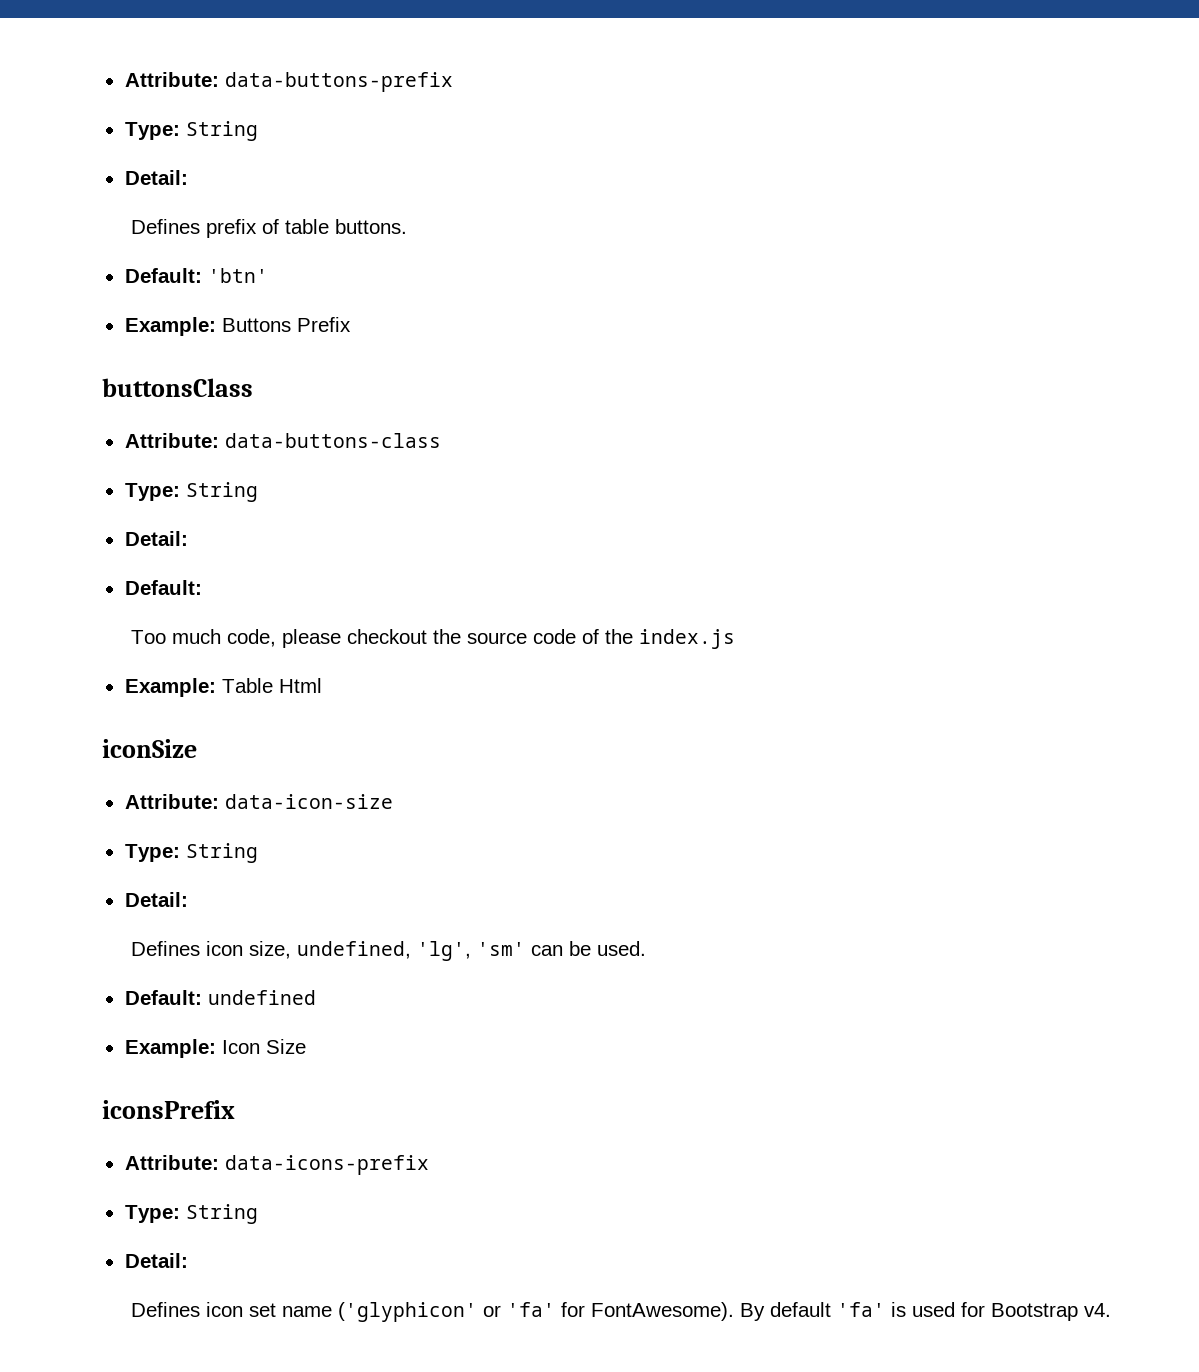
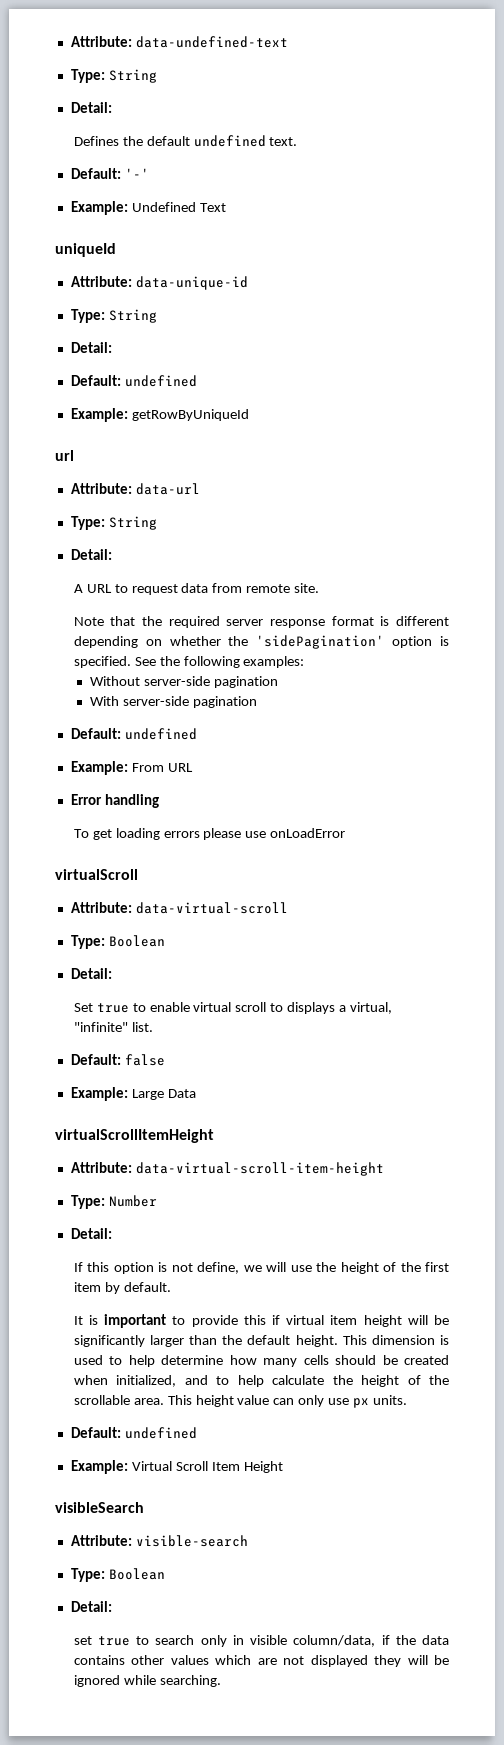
[124,72,453,92] [124,121,258,141] [124,170,188,185] [130,219,407,238] [124,268,268,283] [124,317,351,336] [102,378,253,397] [124,433,441,448] Attribute: data-buttons-prefix // Type: String // Detail: // Defines prefix of table buttons. // Default: 'btn' // Example: Buttons Prefix // buttonsClass // Attribute: data-buttons-class -> [70,36,288,48] [70,69,157,83] [70,102,112,113] [73,135,298,147] [70,168,149,179] [70,201,226,215] [55,243,116,257] [70,276,248,290] Attribute: data-undefined-text // Type: String // Detail: // Defines the default undefined text. // Default: '-' // Example: Undefined Text // uniqueId // Attribute: data-unique-id
[130,629,735,649] [124,678,322,697] [102,739,197,758] [124,794,393,809] [124,843,258,863] [124,892,188,907] [130,941,646,961] [124,990,316,1005] [124,1039,306,1058] [102,1100,235,1119] [124,1155,429,1175] [124,1204,258,1224] [124,1253,188,1268] [130,1302,1111,1322] // Too much code, please checkout the source code of the index.js // Example: Table Html // iconSize // Attribute: data-icon-size // Type: String // Detail: // Defines icon size, undefined, 'lg', 'sm' can be used. // Default: undefined // Example: Icon Size // iconsPrefix // Attribute: data-icons-prefix // Type: String // Detail: // Defines icon set name ('glyphicon' or 'fa' for FontAwesome). By default 'fa' is used for Bootstrap v4. -> [124,375,197,387] [70,408,249,422] [55,450,74,461] [70,483,200,495] [70,516,157,530] [70,549,112,560] [73,583,320,595] [73,616,450,628] [73,635,449,649] [73,656,305,668] [89,676,278,688] [89,696,257,708] [70,728,197,740] [70,761,193,775] [70,794,159,808] [73,828,346,840] [55,869,138,880] [70,902,288,914] [70,935,165,949] [70,968,112,979] [73,1002,392,1014] [73,1022,153,1032] [70,1054,165,1066] [70,1087,196,1101] [55,1129,214,1143] [70,1162,384,1176] [70,1195,157,1209] [70,1228,112,1239] [73,1262,449,1274] [73,1282,171,1294] [73,1314,450,1328] [73,1335,450,1347] [73,1355,449,1367] [73,1375,449,1387] [73,1395,407,1408] [70,1427,197,1439] [70,1460,283,1474] [55,1502,144,1513] [70,1535,248,1547] [70,1568,165,1582] [70,1601,112,1612] [73,1635,450,1647] [73,1655,449,1667] [73,1675,221,1687] undefined // Example: getRowByUniqueId // url // Attribute: data-url // Type: String // Detail: // A URL to request data from remote site. // Note that the required server response format is different depending on whether the 'sidePagination' option is specified. See the following examples: // Without server-side pagination // With server-side pagination // Default: undefined // Example: From URL // Error handling // To get loading errors please use onLoadError // virtualScroll // Attribute: data-virtual-scroll // Type: Boolean // Detail: // Set true to enable virtual scroll to displays a virtual, "infinite" list. // Default: false // Example: Large Data // virtualScrollItemHeight // Attribute: data-virtual-scroll-item-height // Type: Number // Detail: // If this option is not define, we will use the height of the first item by default. // It is important to provide this if virtual item height will be significantly larger than the default height. This dimension is used to help determine how many cells should be created when initialized, and to help calculate the height of the scrollable area. This height value can only use px units. // Default: undefined // Example: Virtual Scroll Item Height // visibleSearch // Attribute: visible-search // Type: Boolean // Detail: // set true to search only in visible column/data, if the data contains other values which are not displayed they will be ignored while searching.

